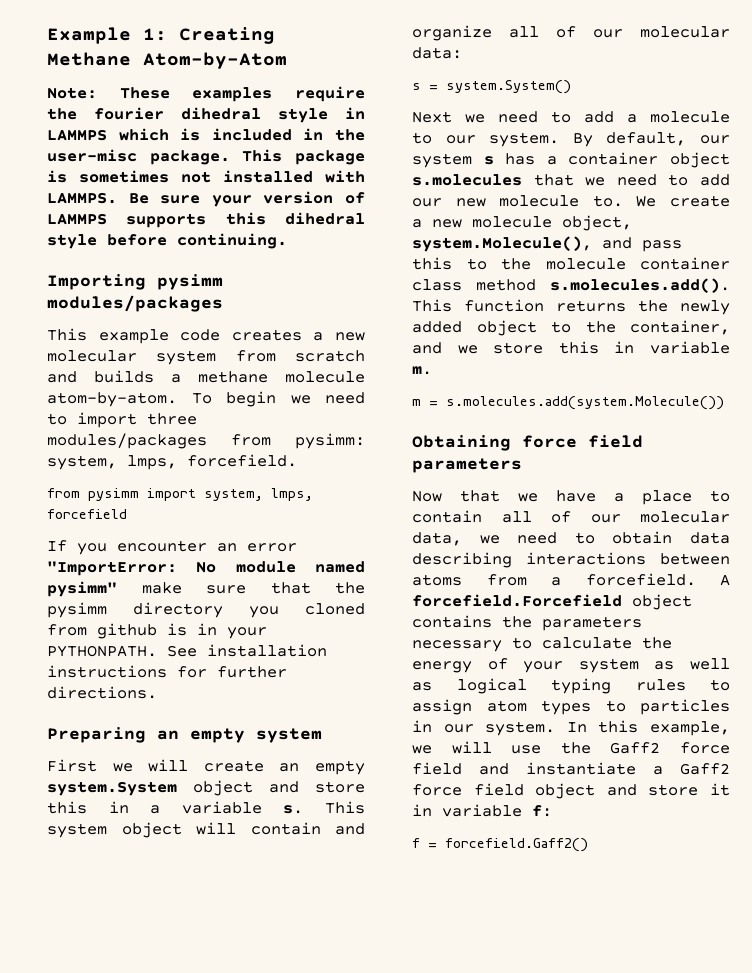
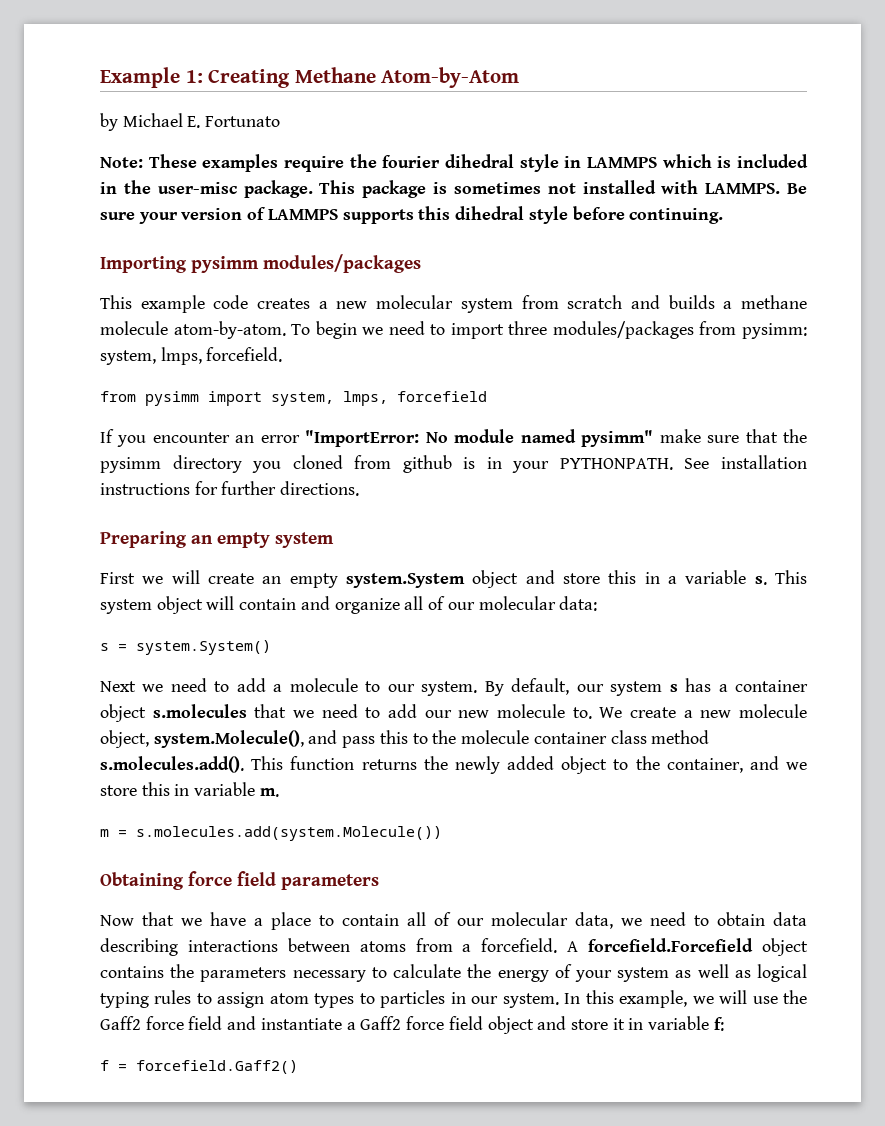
(287, 60) none -> [100,113,281,131] // by Michael E. Fortunato

